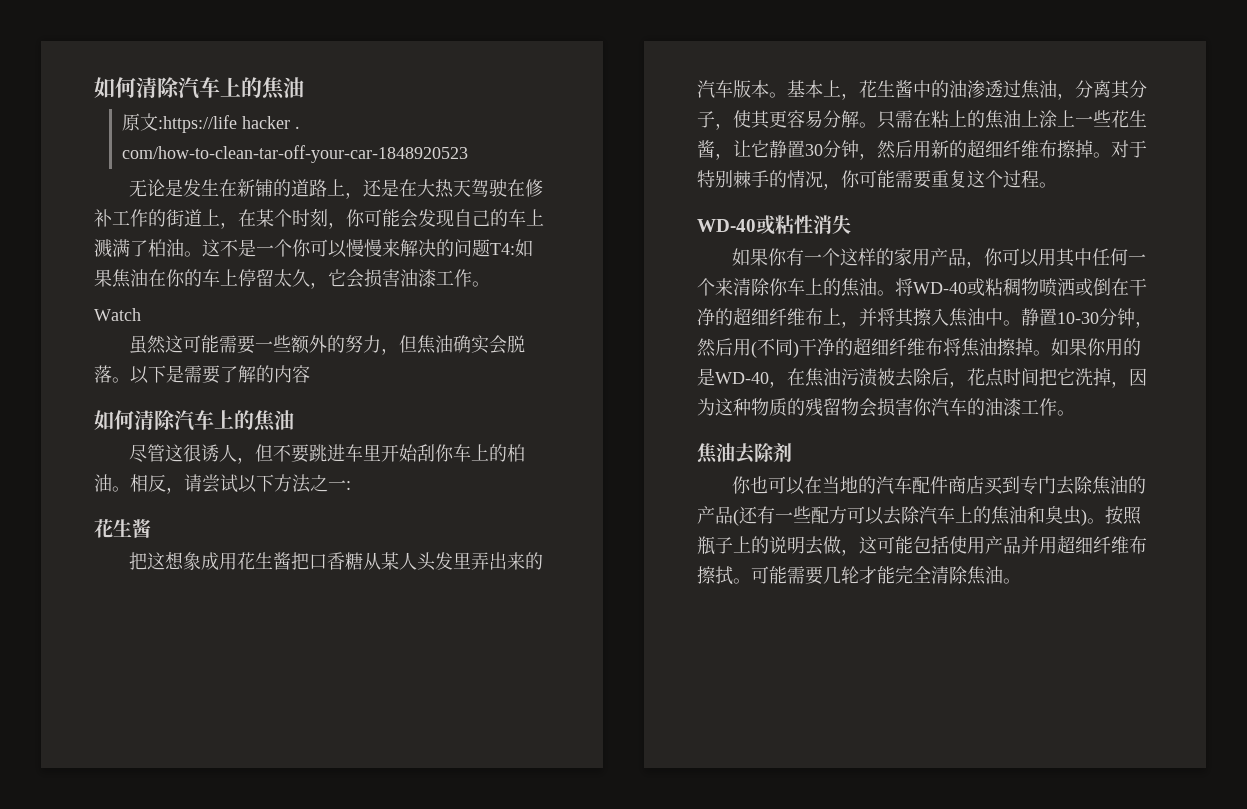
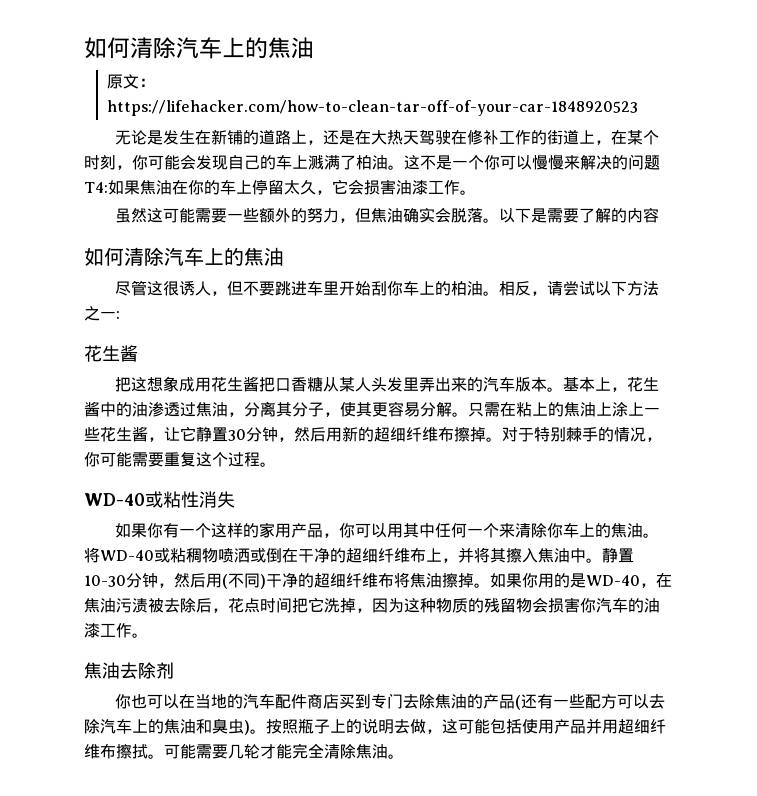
[157,115,300,133] [121,145,468,163] :https://life hacker . com/how-to-clean-tar-off-your-car-1848920523 -> [139,78,156,87] [107,100,639,116] ：https://lifehacker.com/how-to-clean-tar-off-of-your-car-1848920523
[94,308,141,321] // Watch -> (476, 192) none

